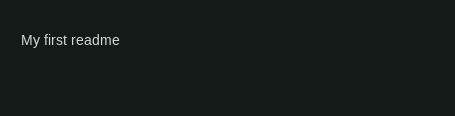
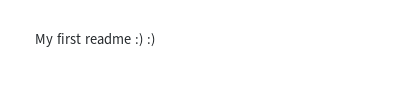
(120, 39) none -> [134,33,155,47] :) :)

